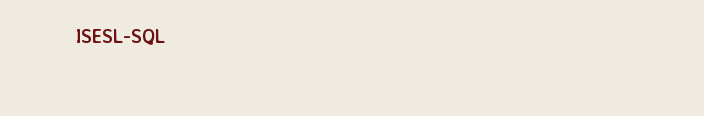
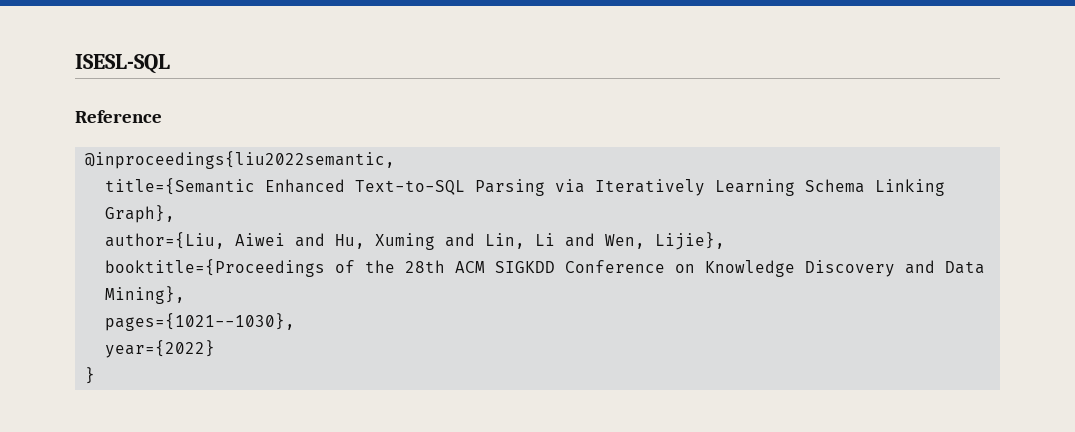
(165, 37) none -> [75,110,162,123] [84,151,395,169] [104,178,945,196] [104,205,175,223] [104,232,725,250] [104,259,985,277] [104,286,185,304] [104,313,295,331] [104,340,215,358] [84,367,95,384] // Reference // @inproceedings{liu2022semantic, // title={Semantic Enhanced Text-to-SQL Parsing via Iteratively Learning Schema Linking Graph}, // author={Liu, Aiwei and Hu, Xuming and Lin, Li and Wen, Lijie}, // booktitle={Proceedings of the 28th ACM SIGKDD Conference on Knowledge Discovery and Data Mining}, // pages={1021--1030}, // year={2022} // }

